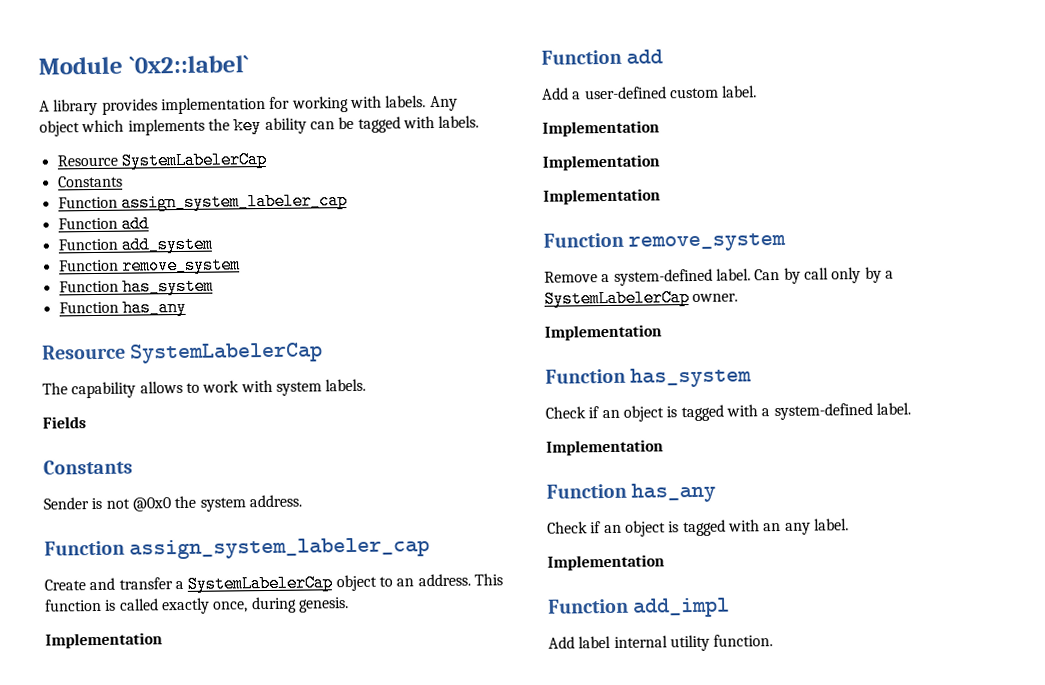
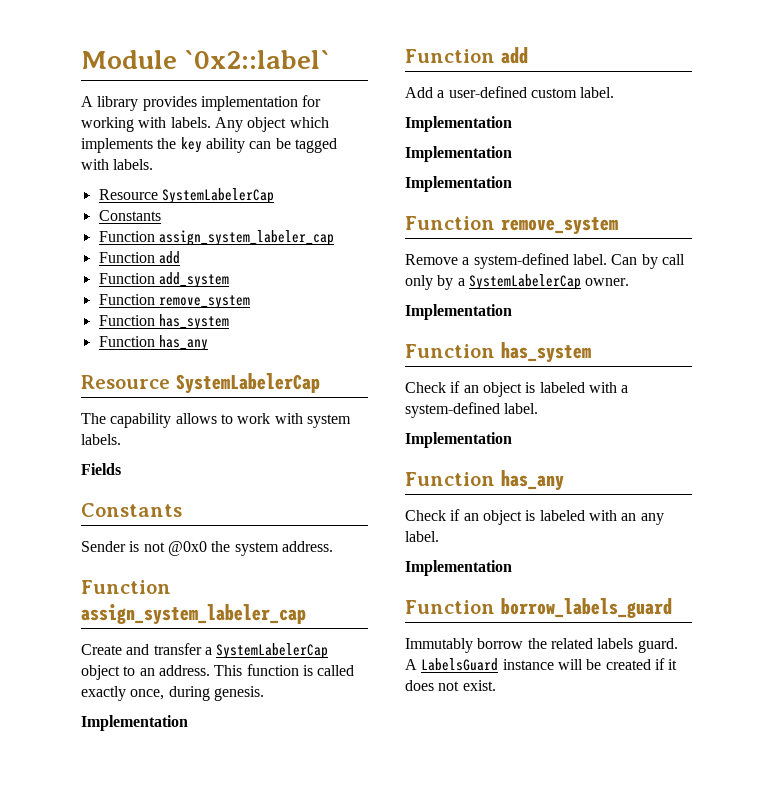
[680,404,724,422] tagged -> [539,382,585,393] labeled
[682,519,726,537] tagged -> [539,510,585,521] labeled
[633,597,731,618] [548,634,774,652] add_impl // Add label internal utility function. -> [500,598,672,618] [405,638,678,653] [405,658,678,671] [405,680,496,691] borrow_labels_guard // Immutably borrow the related labels guard. A LabelsGuard instance will be created if it does not exist.

